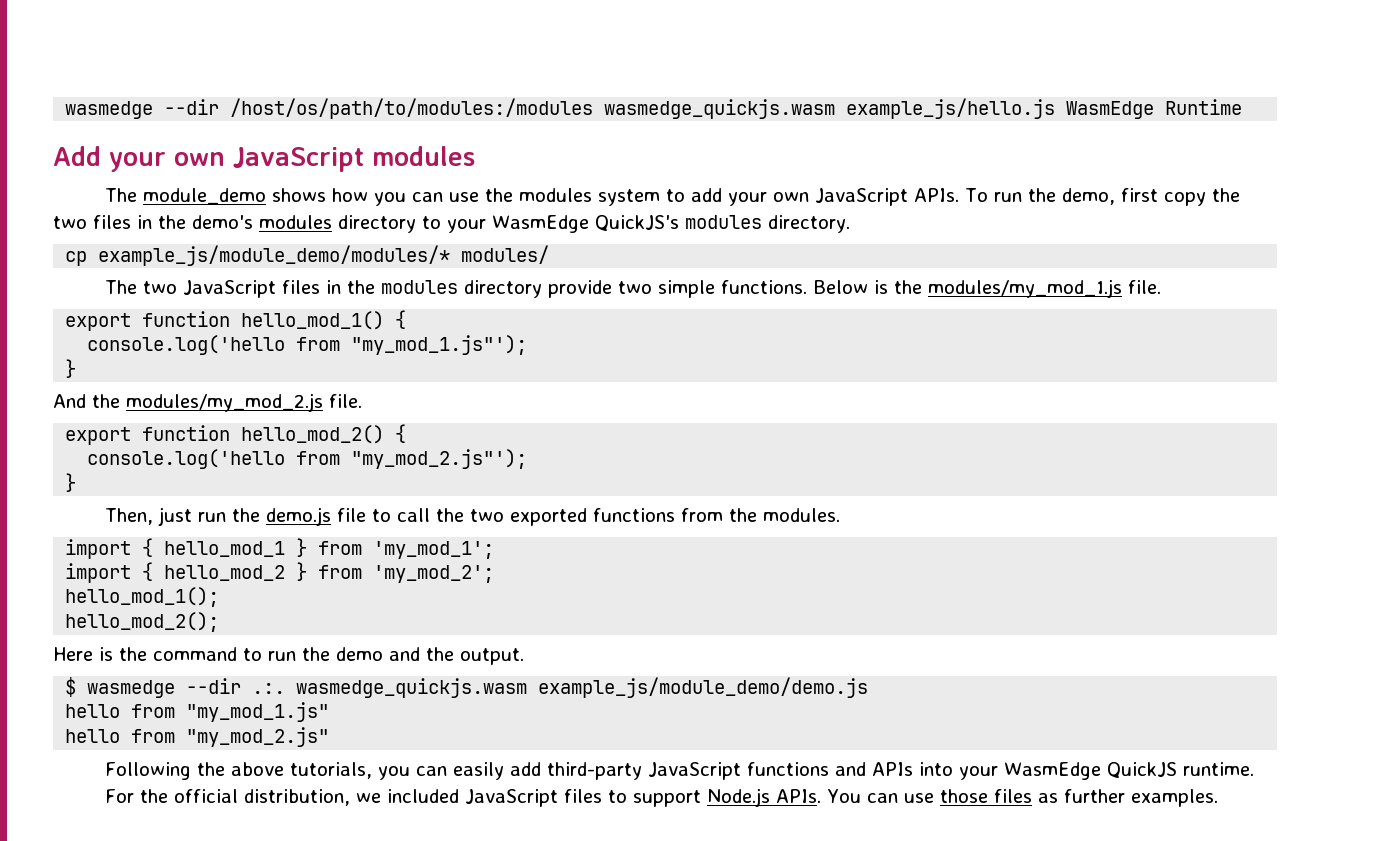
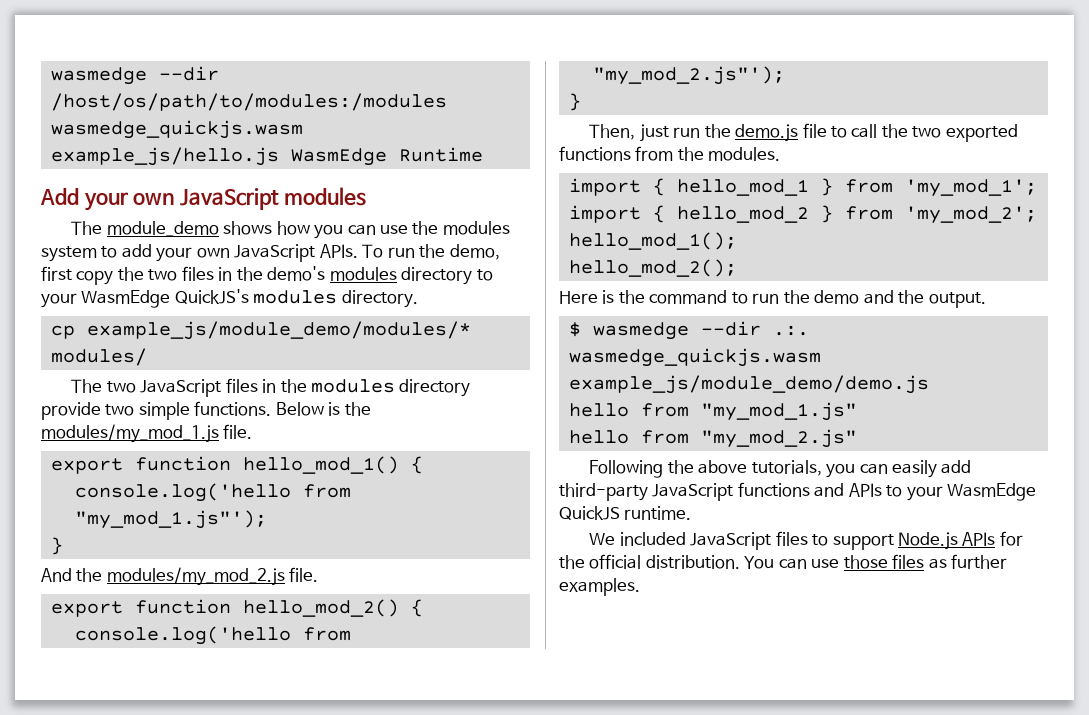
[918,762,953,776] into -> [886,485,903,497] to
[104,789,381,806] For the official distribution, we -> [589,533,616,545] We
[775,789,821,803] APIs. -> [962,531,1023,546] [559,554,740,569] APIs for the official distribution.

